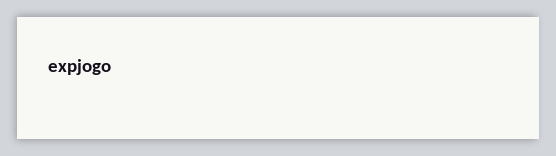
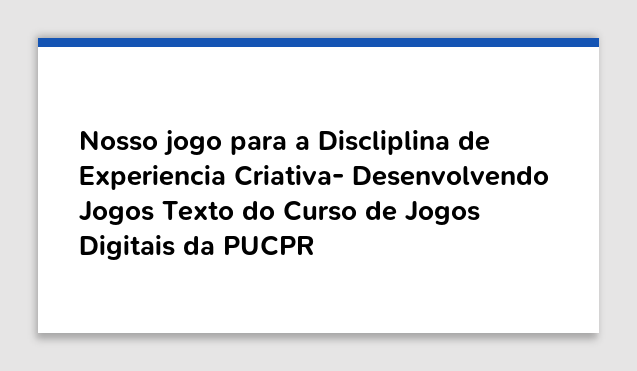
[48,59,111,75] expjogo -> [79,130,490,156] [79,165,549,190] [79,200,480,225] [79,235,315,260] Nosso jogo para a Discliplina de Experiencia Criativa- Desenvolvendo Jogos Texto do Curso de Jogos Digitais da PUCPR

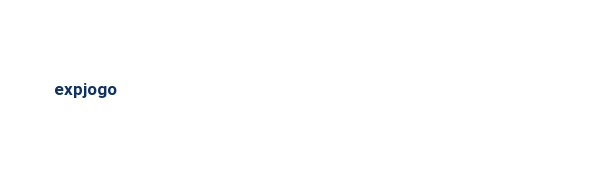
[79,130,490,156] [79,165,549,190] [79,200,480,225] [79,235,315,260] Nosso jogo para a Discliplina de Experiencia Criativa- Desenvolvendo Jogos Texto do Curso de Jogos Digitais da PUCPR -> [54,83,117,98] expjogo

